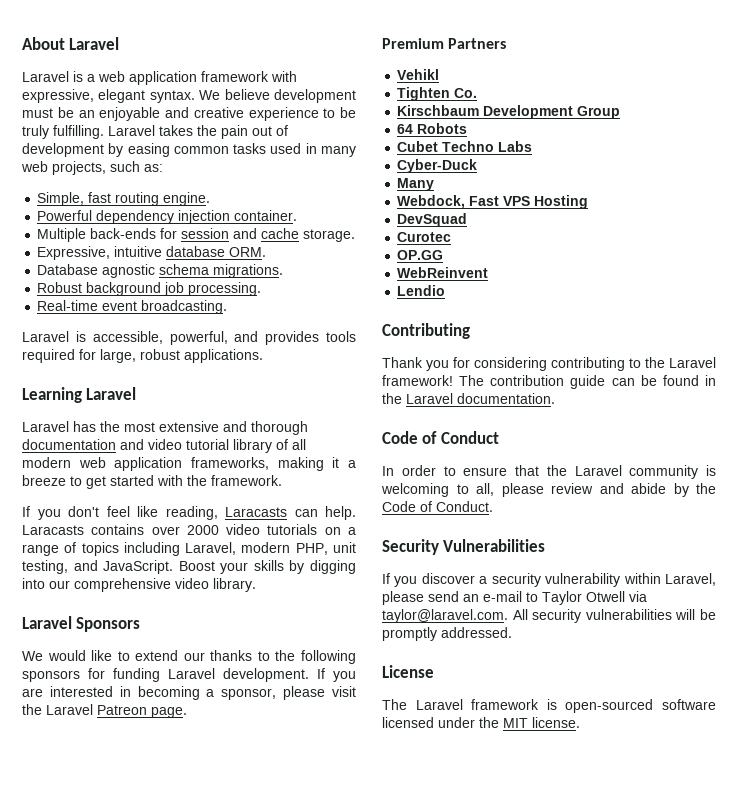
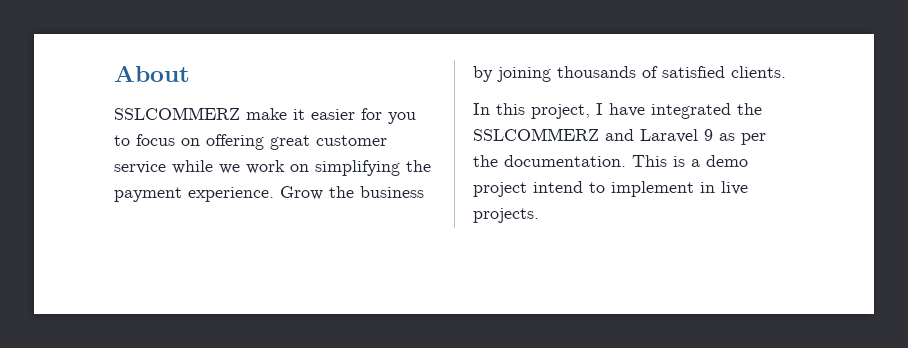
[69,37,120,50] [22,71,297,85] [22,89,356,103] [22,107,356,121] [22,125,288,139] [22,143,356,157] [21,161,163,175] [37,192,211,206] [37,210,298,224] [37,228,356,242] [37,246,267,260] [37,264,284,278] [37,282,262,296] [37,300,228,314] [22,331,357,345] [22,349,263,363] [22,387,137,403] [22,421,308,435] [22,439,306,453] [22,457,356,471] [22,475,282,489] [22,506,356,520] [22,524,356,535] [22,542,356,556] [22,560,356,574] [22,578,256,592] [22,616,141,632] [22,650,356,664] [22,668,356,682] [22,686,356,700] [22,704,187,718] [382,38,507,49] [397,69,440,80] [397,87,478,101] [397,105,621,119] [397,123,468,134] [397,141,533,152] [397,159,478,173] [397,178,435,191] [397,195,589,209] [397,213,468,227] [397,232,452,242] [397,250,444,260] [397,267,489,278] [397,285,446,296] [382,323,470,339] [382,357,716,371] [382,375,716,389] [382,393,555,404] [382,431,499,444] [382,465,716,479] [381,483,716,497] [382,501,493,512] [382,539,546,555] [382,573,716,587] [382,591,647,605] [382,609,716,623] [382,627,512,641] [382,665,434,678] [382,699,716,713] [382,717,580,728] Laravel // Laravel is a web application framework with expressive, elegant syntax. We believe development must be an enjoyable and creative experience to be truly fulfilling. Laravel takes the pain out of development by easing common tasks used in many web projects, such as: // Simple, fast routing engine. // Powerful dependency injection container. // Multiple back-ends for session and cache storage. // Expressive, intuitive database ORM. // Database agnostic schema migrations. // Robust background job processing. // Real-time event broadcasting. // Laravel is accessible, powerful, and provides tools required for large, robust applications. // Learning Laravel // Laravel has the most extensive and thorough documentation and video tutorial library of all modern web application frameworks, making it a breeze to get started with the framework. // If you don't feel like reading, Laracasts can help. Laracasts contains over 2000 video tutorials on a range of topics including Laravel, modern PHP, unit testing, and JavaScript. Boost your skills by digging into our comprehensive video library. // Laravel Sponsors // We would like to extend our thanks to the following sponsors for funding Laravel development. If you are interested in becoming a sponsor, please visit the Laravel Patreon page. // Premium Partners // Vehikl // Tighten Co. // Kirschbaum Development Group // 64 Robots // Cubet Techno Labs // Cyber-Duck // Many // Webdock, Fast VPS Hosting // DevSquad // Curotec // OP.GG // WebReinvent // Lendio // Contributing // Thank you for considering contributing to the Laravel framework! The contribution guide can be found in the Laravel documentation. // Code of Conduct // In order to ensure that the Laravel community is welcoming to all, please review and abide by the Code of Conduct. // Security Vulnerabilities // If you discover a security vulnerability within Laravel, please send an e-mail to Taylor Otwell via taylor@laravel.com. All security vulnerabilities will be promptly addressed. // License // The Laravel framework is open-sourced software licensed under the MIT license. -> [114,107,416,124] [114,134,387,150] [114,160,431,176] [114,186,424,202] [473,66,786,82] [473,103,762,119] [473,128,766,145] [473,155,748,167] [473,181,748,197] [473,208,539,223] // SSLCOMMERZ make it easier for you to focus on offering great customer service while we work on simplifying the payment experience. Grow the business by joining thousands of satisfied clients. // In this project, I have integrated the SSLCOMMERZ and Laravel 9 as per the documentation. This is a demo project intend to implement in live projects.

